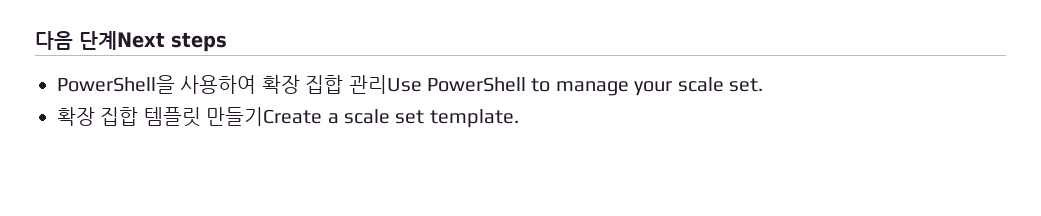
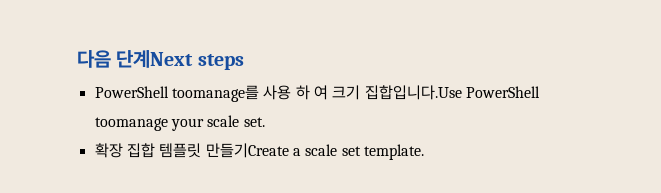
[57,75,629,96] PowerShell을 사용하여 확장 집합 관리Use PowerShell to manage -> [94,85,540,102] [94,117,168,131] PowerShell toomanage를 사용 하 여 크기 집합입니다.Use PowerShell toomanage

